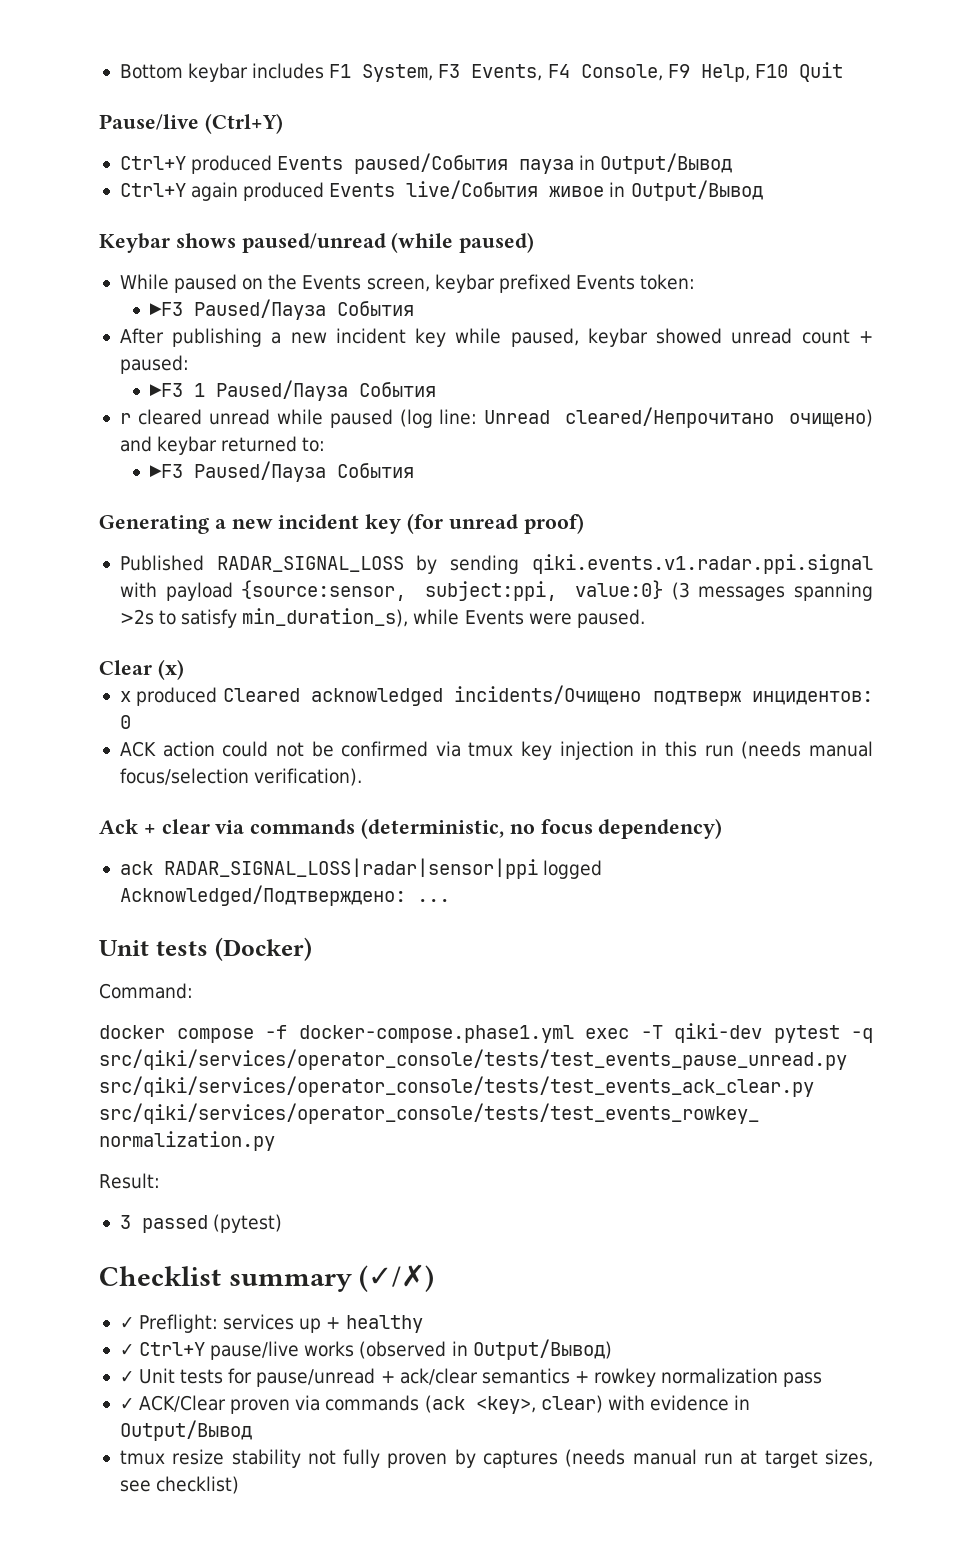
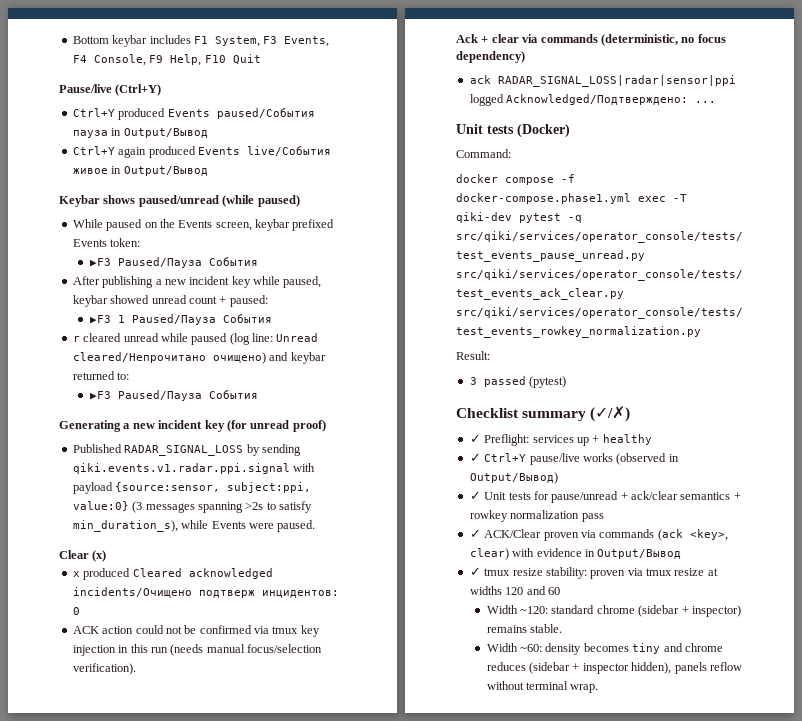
[119,1449,873,1468] [119,1476,240,1494] tmux resize stability not fully proven by captures (needs manual run at target sizes, see checklist) -> [469,567,718,579] [469,586,560,595] [486,605,741,617] [486,624,563,633] [486,643,723,655] [486,662,742,674] [486,681,599,693] ✓ tmux resize stability: proven via tmux resize at widths 120 and 60 // Width ~120: standard chrome (sidebar + inspector) remains stable. // Width ~60: density becomes tiny and chrome reduces (sidebar + inspector hidden), panels reflow without terminal wrap.

